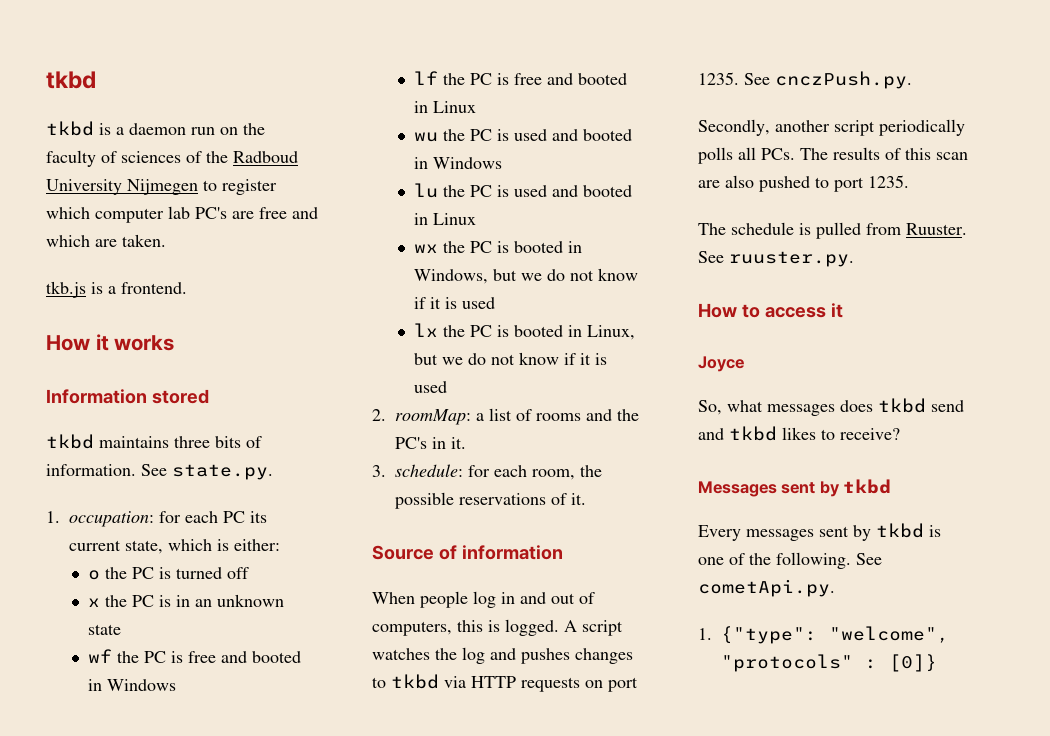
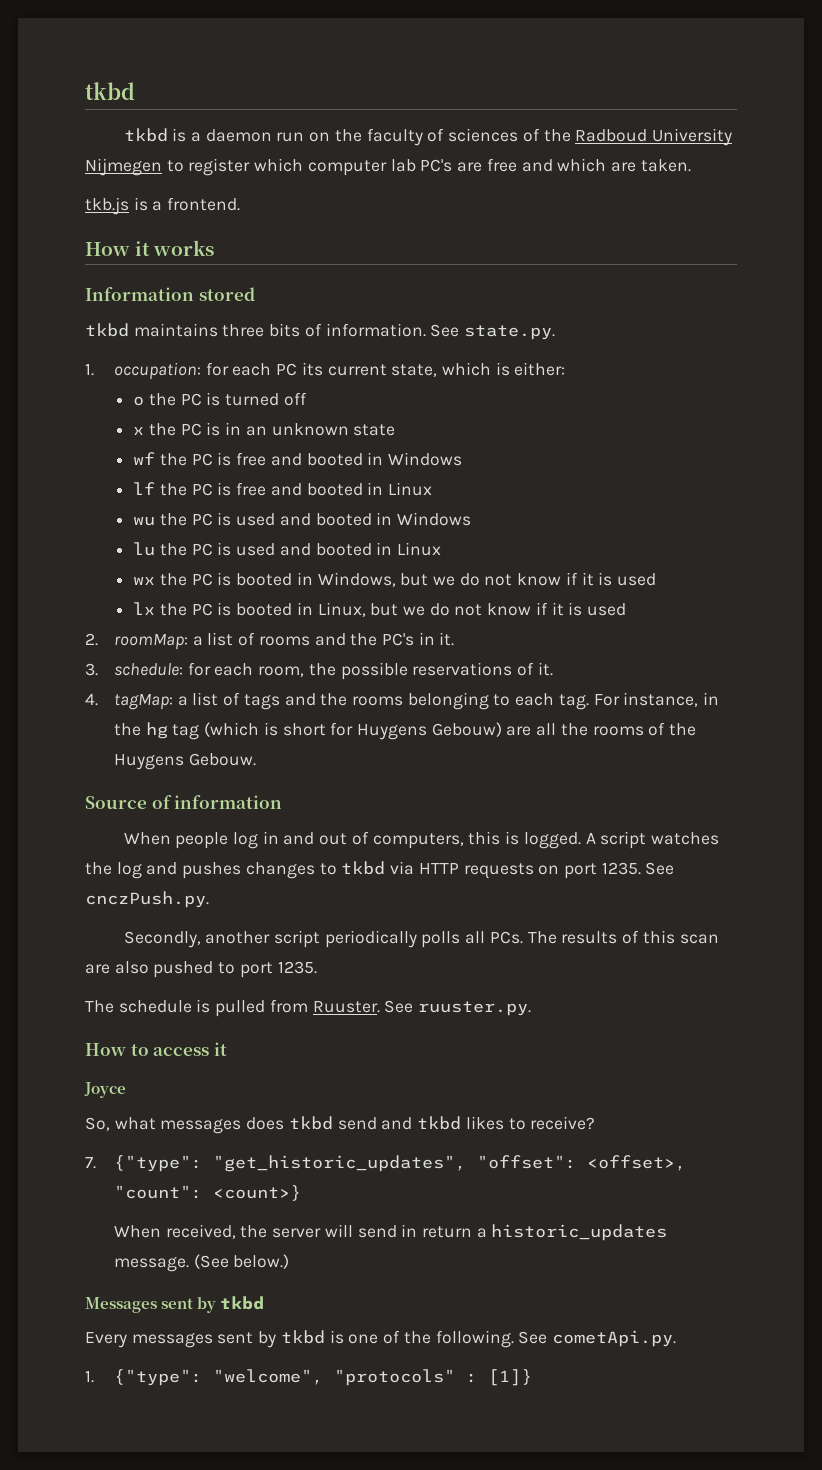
(586, 499) none -> [85,692,720,710] [113,722,697,740] [113,753,256,770] // 4. tagMap: a list of tags and the rooms belonging to each tag. For instance, in the hg tag (which is short for Huygens Gebouw) are all the rooms of the Huygens Gebouw.
(900, 434) none -> [85,1155,686,1172] [113,1185,301,1201] [113,1224,668,1241] [113,1254,290,1272] // 7. {"type": "get_historic_updates", "offset": <offset>, "count": <count>} // When received, the server will send in return a historic_updates message. (See below.)
[889,654,937,672] [0]} -> [487,1369,532,1386] [1]}

